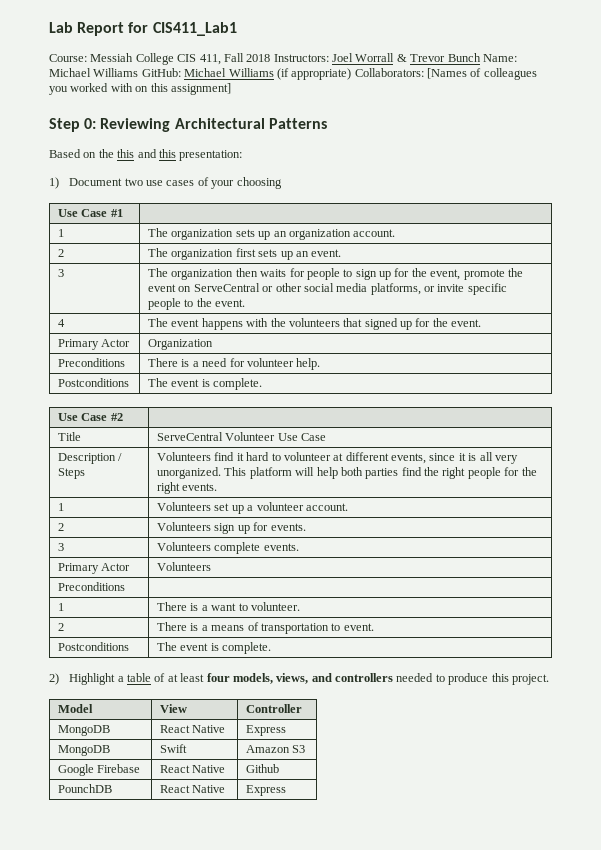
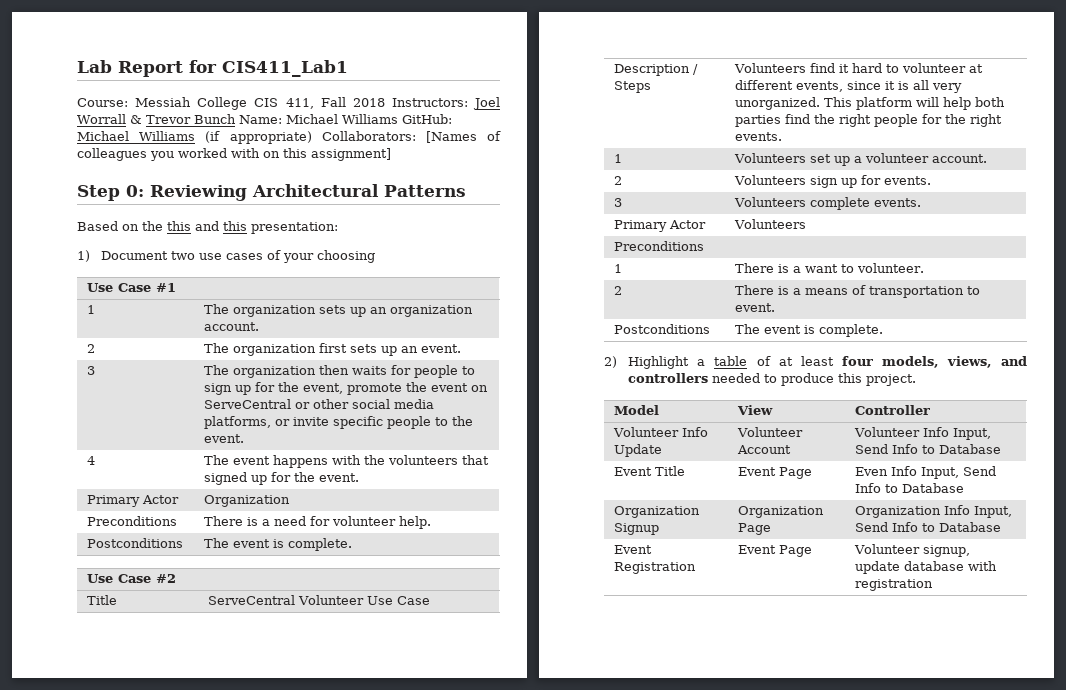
[58,725,111,736] [160,725,226,733] [246,725,287,736] [58,745,111,756] [160,744,188,753] [246,745,306,753] [58,764,141,776] [160,765,226,773] [246,764,280,773] [58,784,113,793] [160,785,226,793] [246,785,287,796] MongoDB | React Native | Express // MongoDB | Swift | Amazon S3 // Google Firebase | React Native | Github // PounchDB | React Native | Express -> [613,427,709,437] [614,444,663,457] [737,427,804,437] [737,445,792,454] [854,427,992,440] [855,444,1002,454] [614,466,686,476] [738,467,813,479] [855,466,997,479] [855,483,965,493] [614,506,701,518] [614,523,660,535] [738,506,825,518] [738,523,772,535] [855,505,1013,518] [855,522,1002,532] [614,545,653,554] [614,562,697,574] [738,545,813,557] [854,544,971,557] [855,561,998,574] [855,579,934,591] Volunteer Info Update | Volunteer Account | Volunteer Info Input, Send Info to Database // Event Title | Event Page | Even Info Input, Send Info to Database // Organization Signup | Organization Page | Organization Info Input, Send Info to Database // Event Registration | Event Page | Volunteer signup, update database with registration

